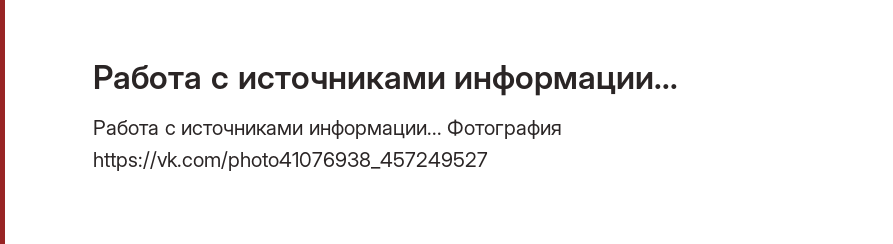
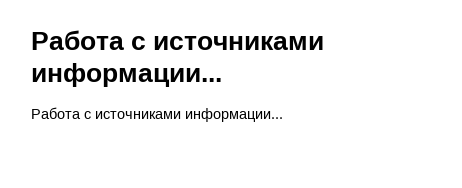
[447,119,563,139] [93,151,488,171] Фотография https://vk.com/photo41076938_457249527 -> (283, 115) none

